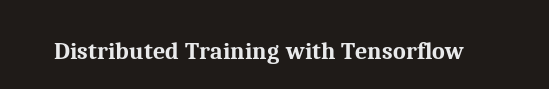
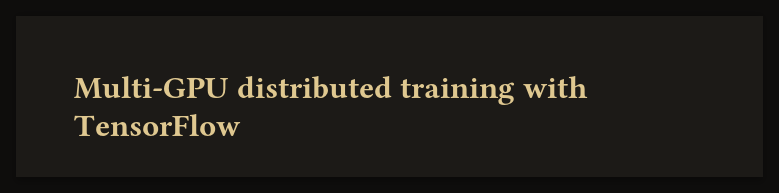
[54,42,465,64] Distributed Training with Tensorflow -> [74,76,588,105] [74,114,241,136] Multi-GPU distributed training with TensorFlow

